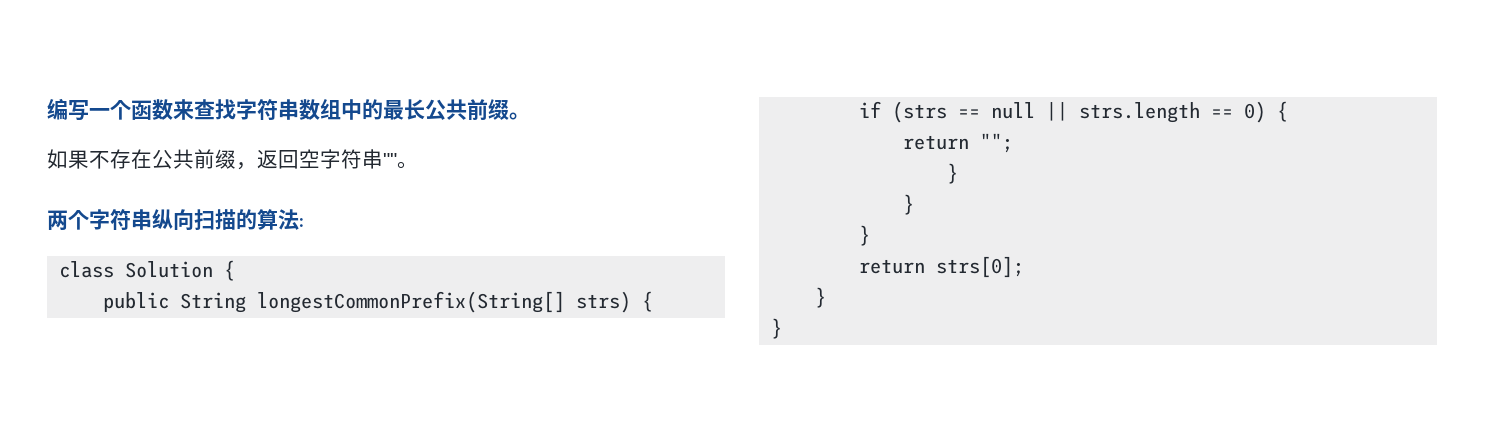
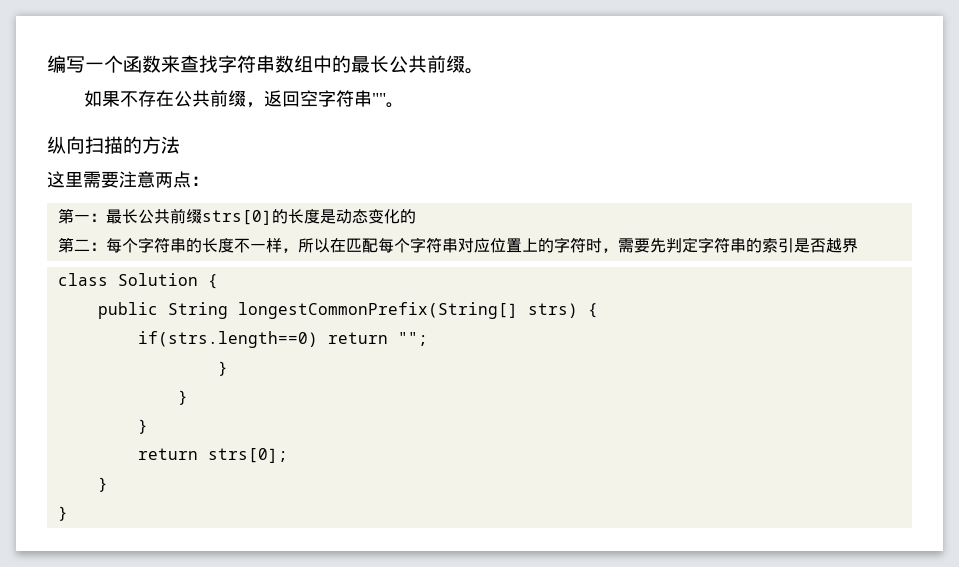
[47,209,152,230] 两个字符串 -> (405, 105) none
[257,209,278,230] 算 -> [142,136,161,154] 方
[299,218,304,227] : -> [47,171,209,188] [57,208,416,225] [57,237,858,253] // 这里需要注意两点： // 第一：最长公共前缀strs[0]的长度是动态变化的 // 第二：每个字符串的长度不一样，所以在匹配每个字符串对应位置上的字符时，需要先判定字符串的索引是否越界
[859,101,1289,123] if (strs == null || strs.length == 0) { // -> [137,331,318,348] if(strs.length==0)

